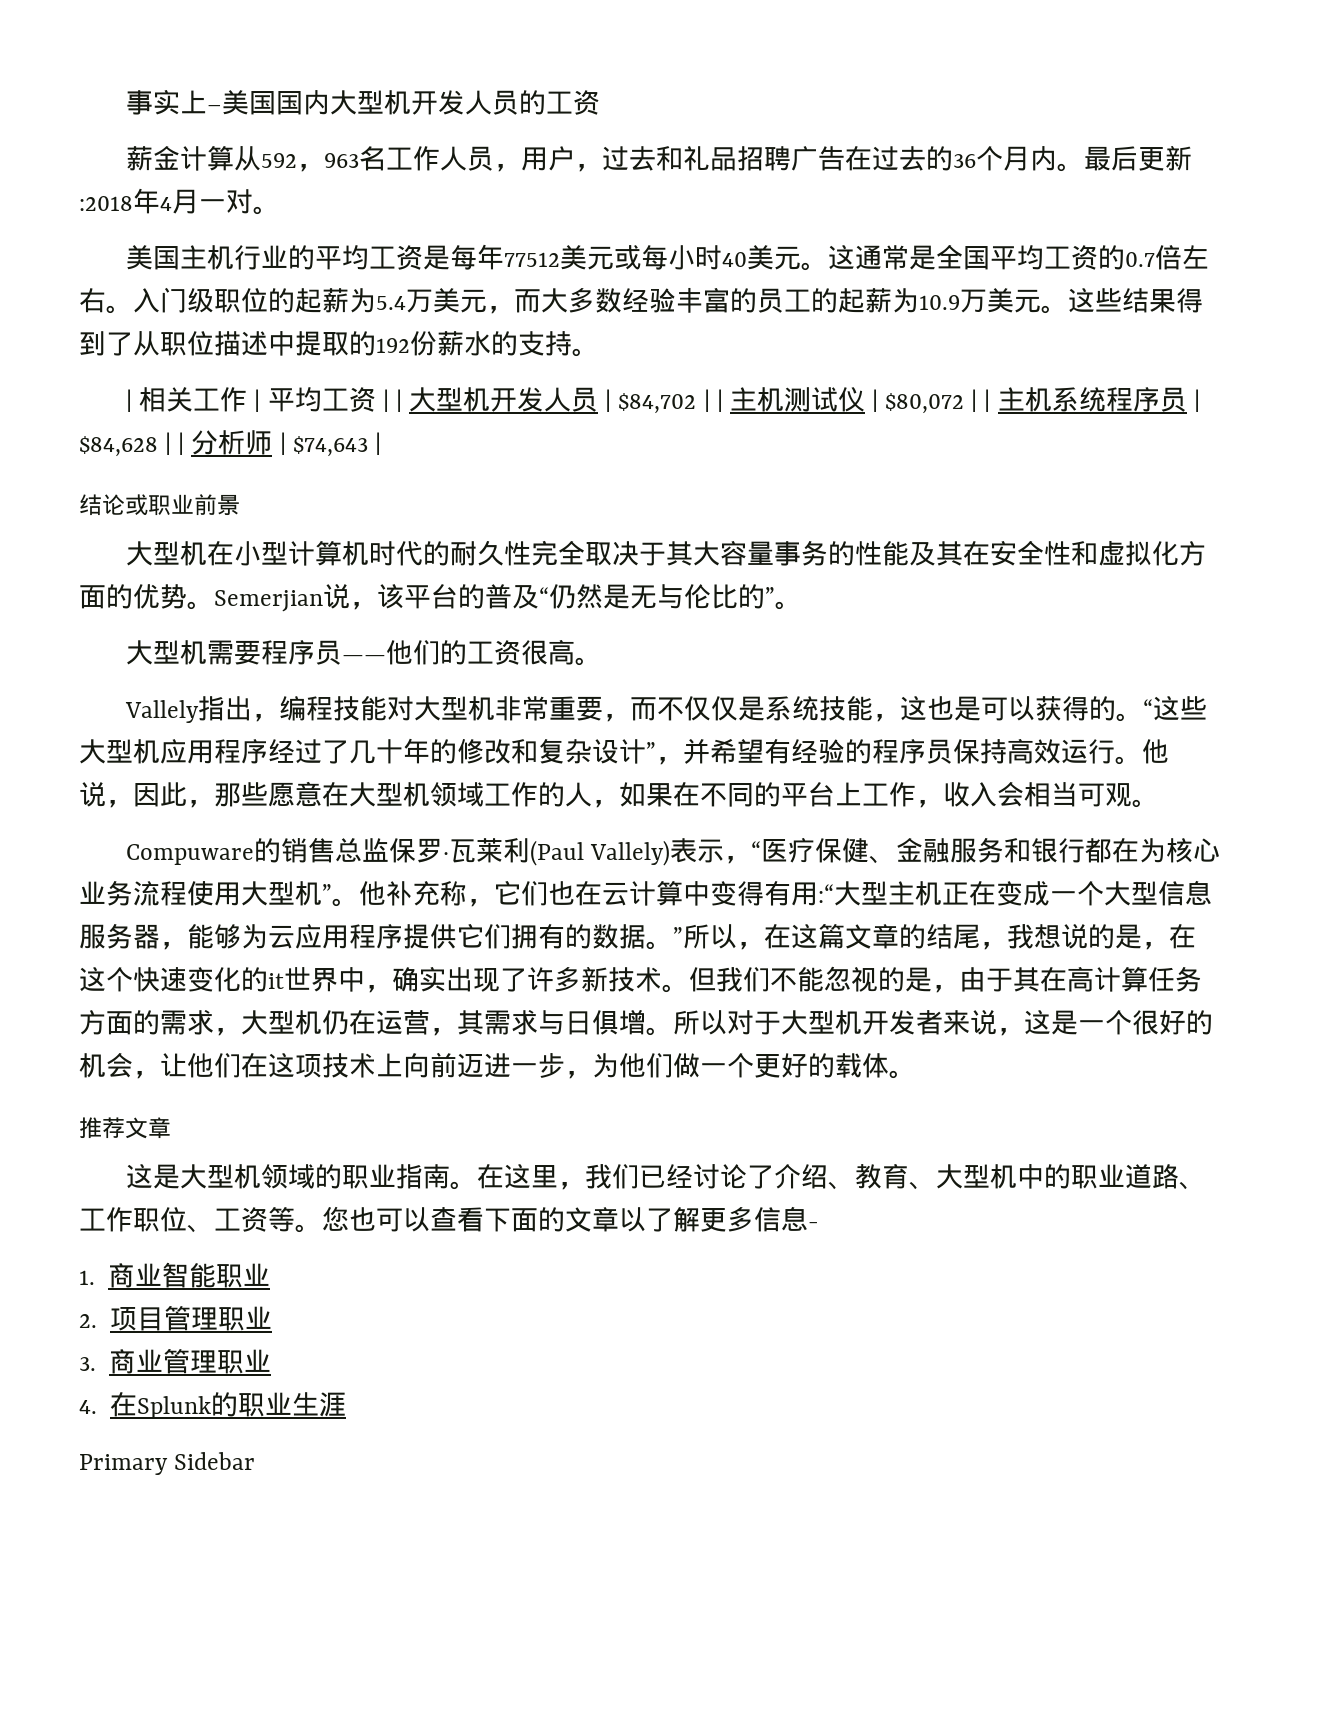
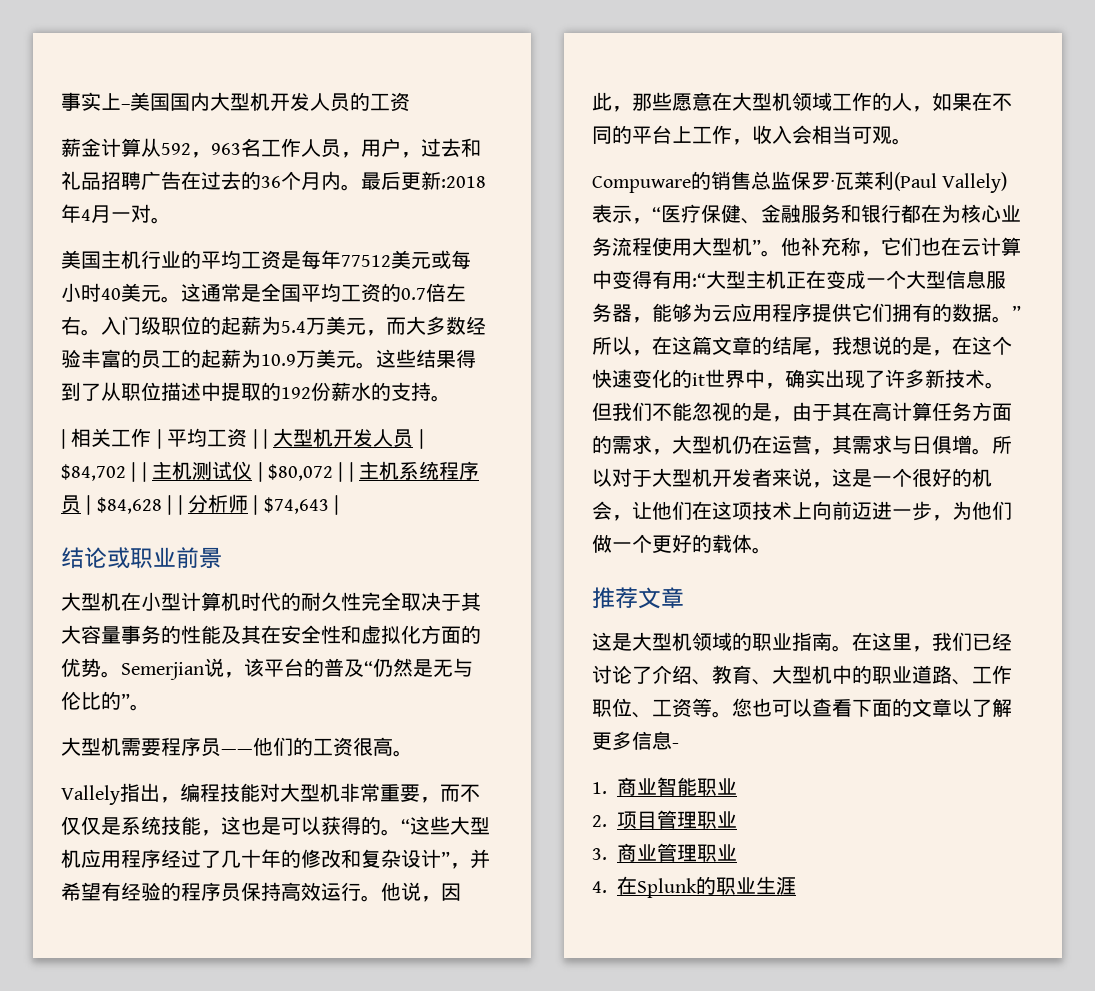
[79,1452,256,1475] // Primary Sidebar -> (796, 885) none

